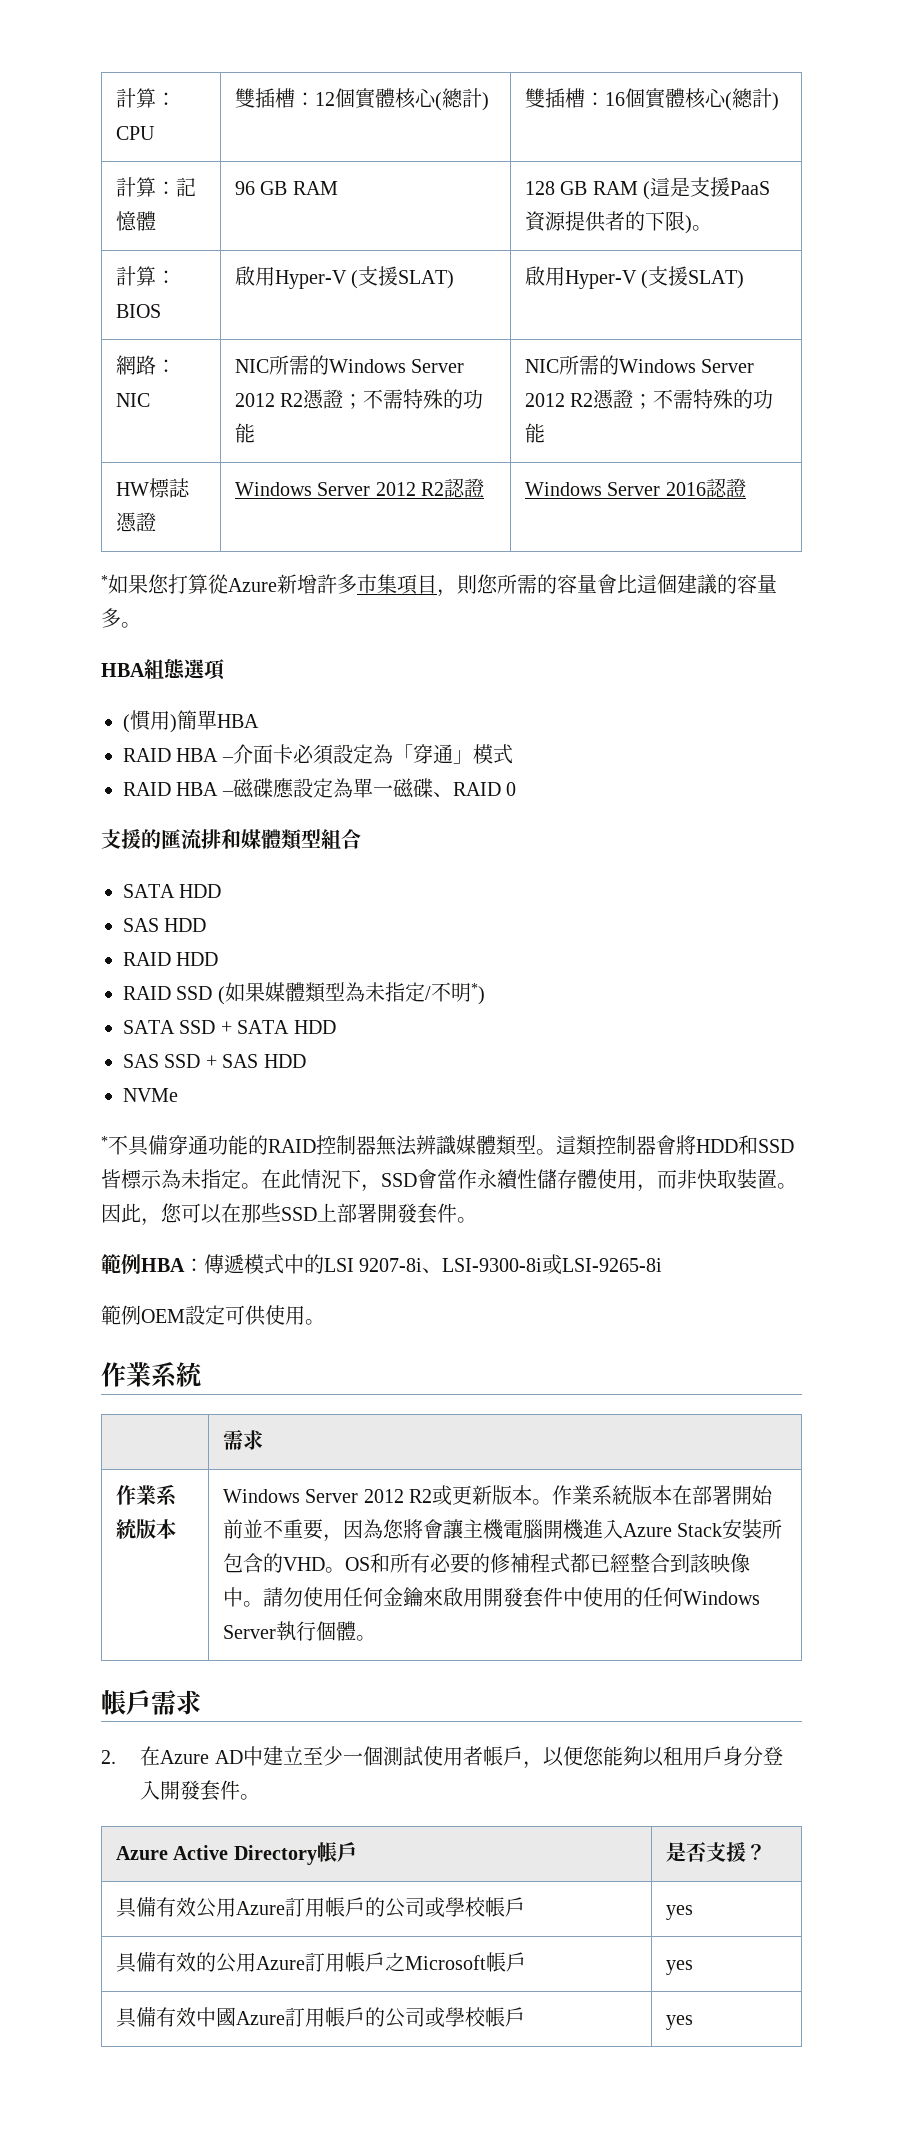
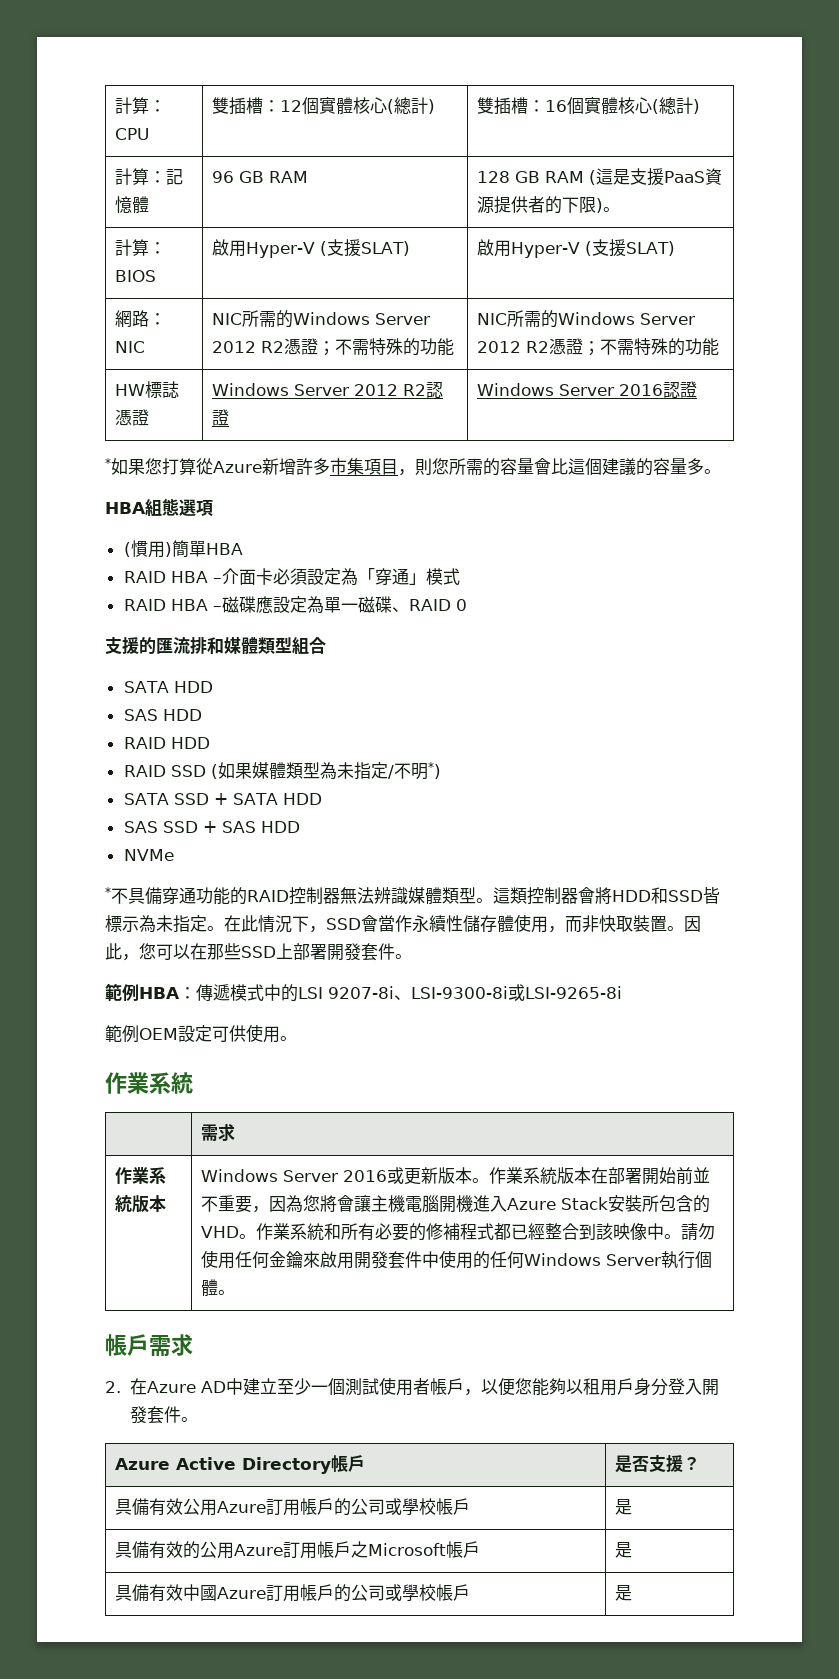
[363,1489,432,1503] 2012 R2 -> [342,1170,387,1182] 2016
[344,1557,370,1571] OS -> [255,1223,324,1241] 作業系統
[665,1905,693,1920] yes -> [614,1499,632,1515] 是
[665,1960,693,1975] yes -> [614,1542,632,1558] 是
[665,2015,693,2030] yes -> [614,1585,632,1601] 是

